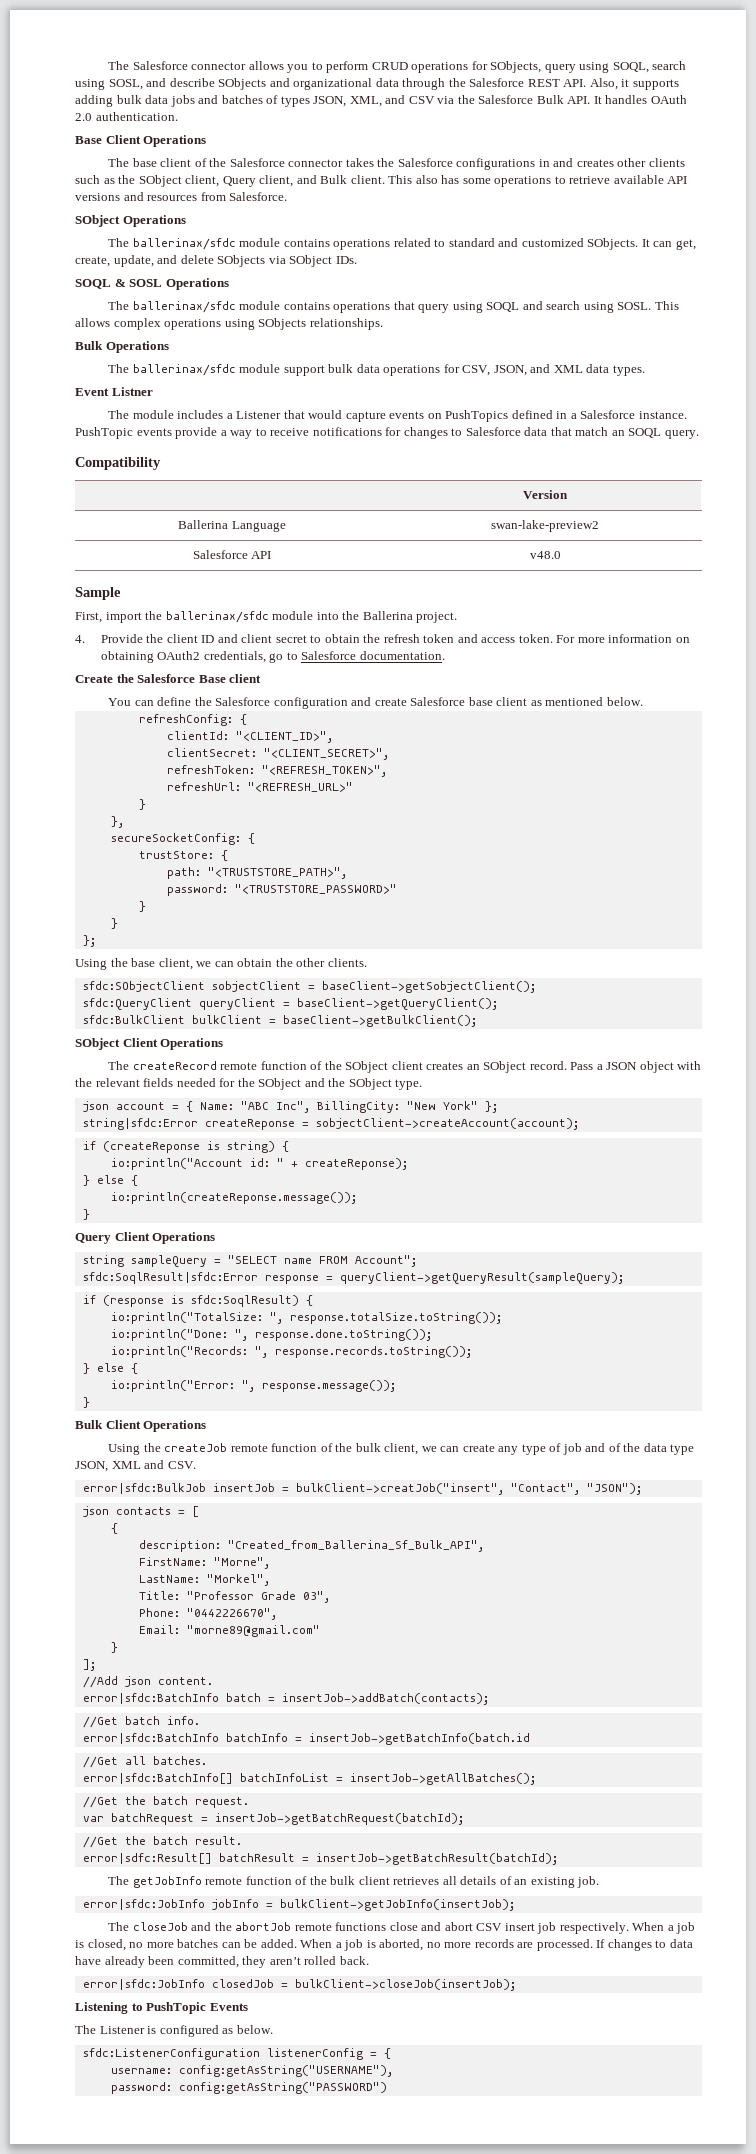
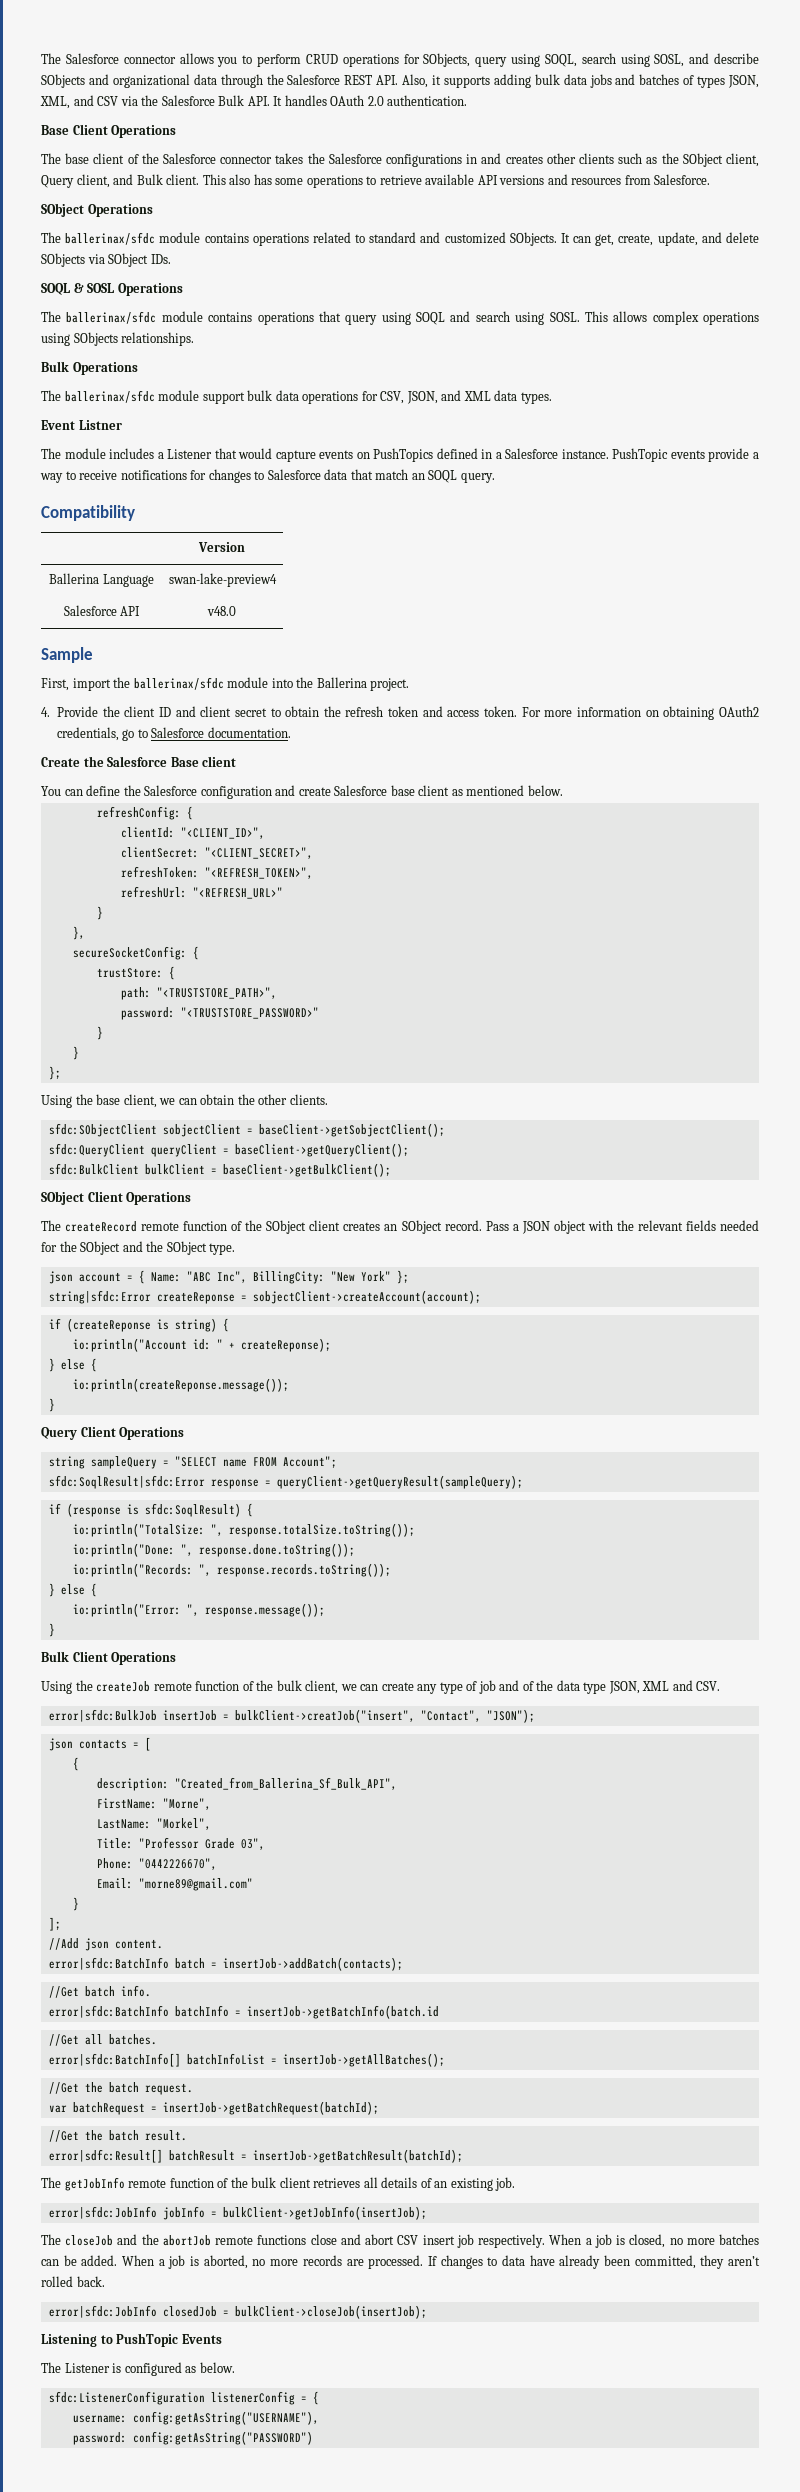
[491,520,599,532] swan-lake-preview2 -> [168,573,277,587] swan-lake-preview4

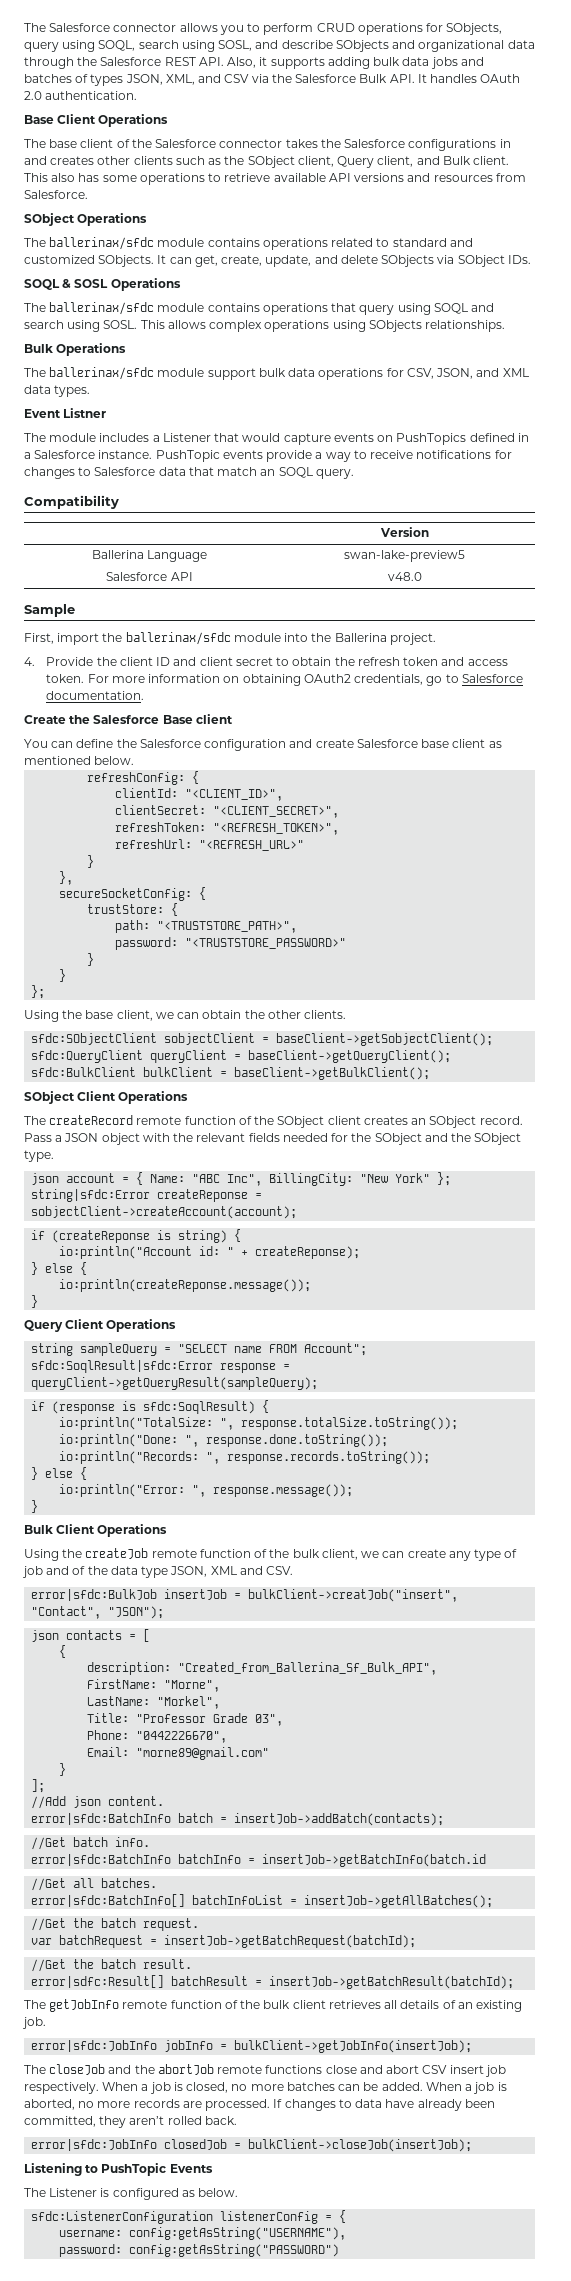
[168,573,277,587] swan-lake-preview4 -> [344,550,465,562] swan-lake-preview5

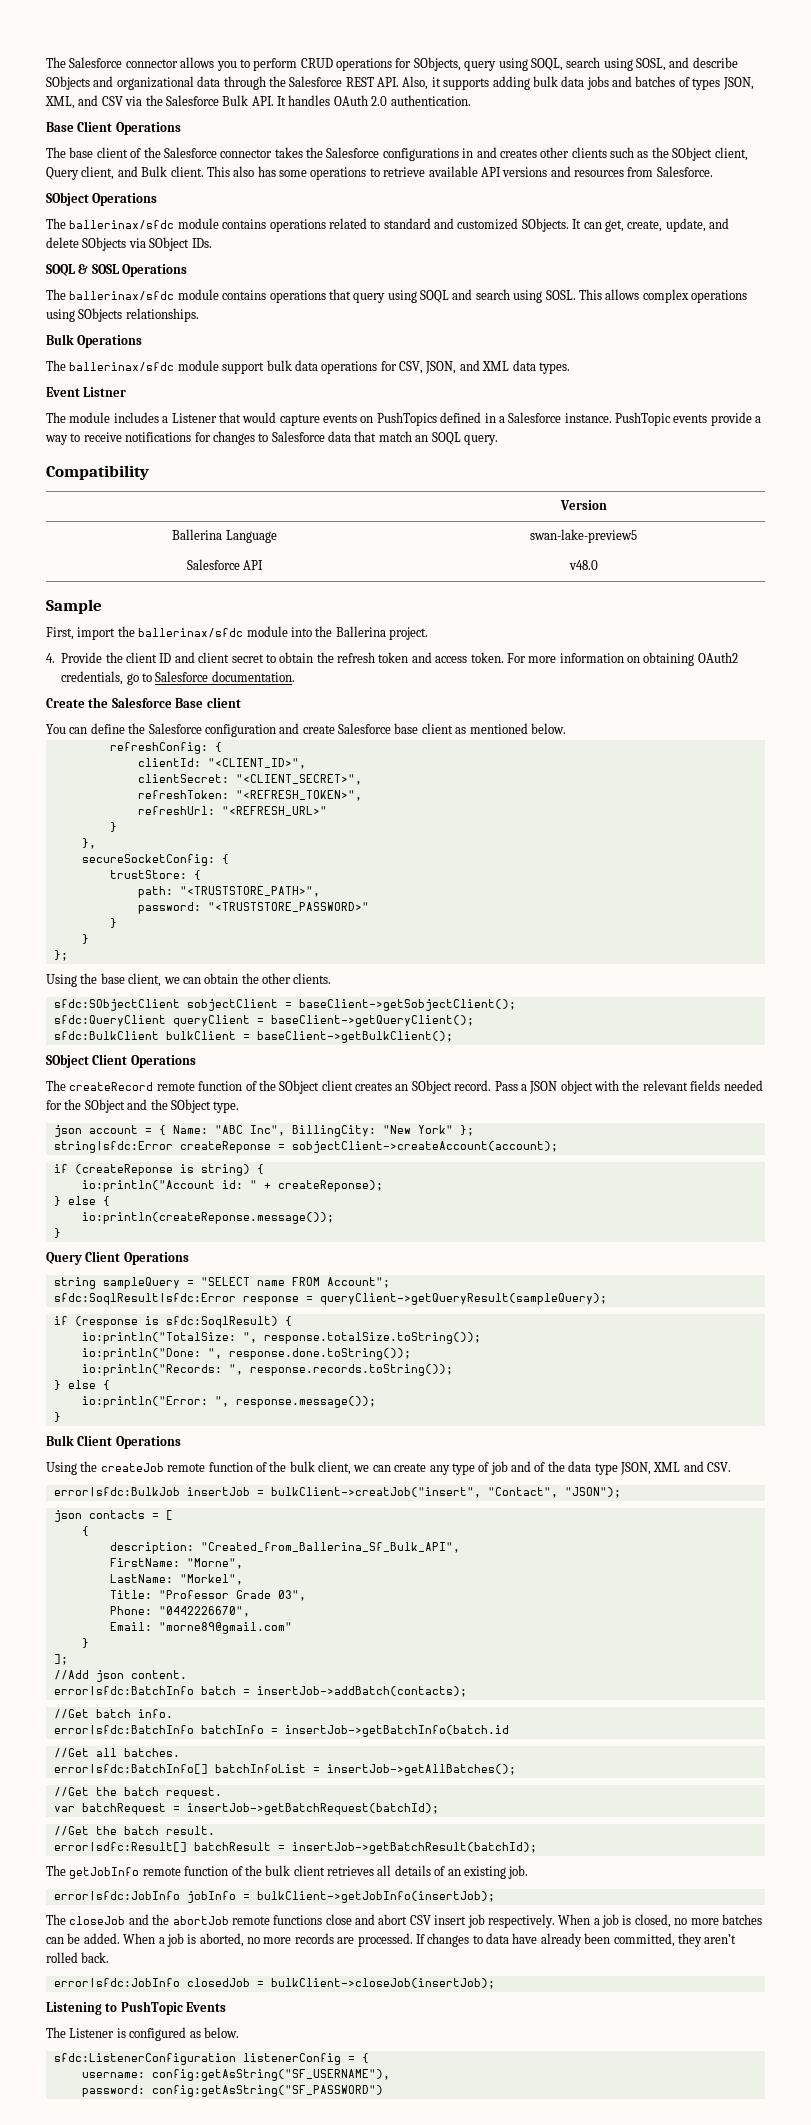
[129,2227,347,2240] [59,2244,340,2257] config:getAsString("USERNAME"), // password: config:getAsString("PASSWORD") -> [151,2069,390,2081] [81,2085,383,2097] config:getAsString("SF_USERNAME"), // password: config:getAsString("SF_PASSWORD")

